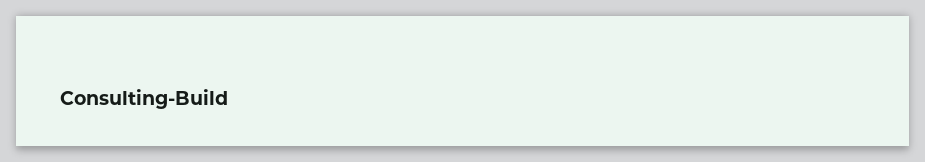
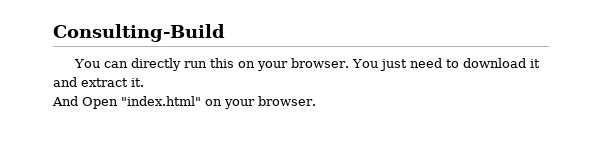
(228, 99) none -> [74,58,541,71] [53,77,144,87] [52,96,316,109] // You can directly run this on your browser. You just need to download it and extract it. // And Open "index.html" on your browser.

